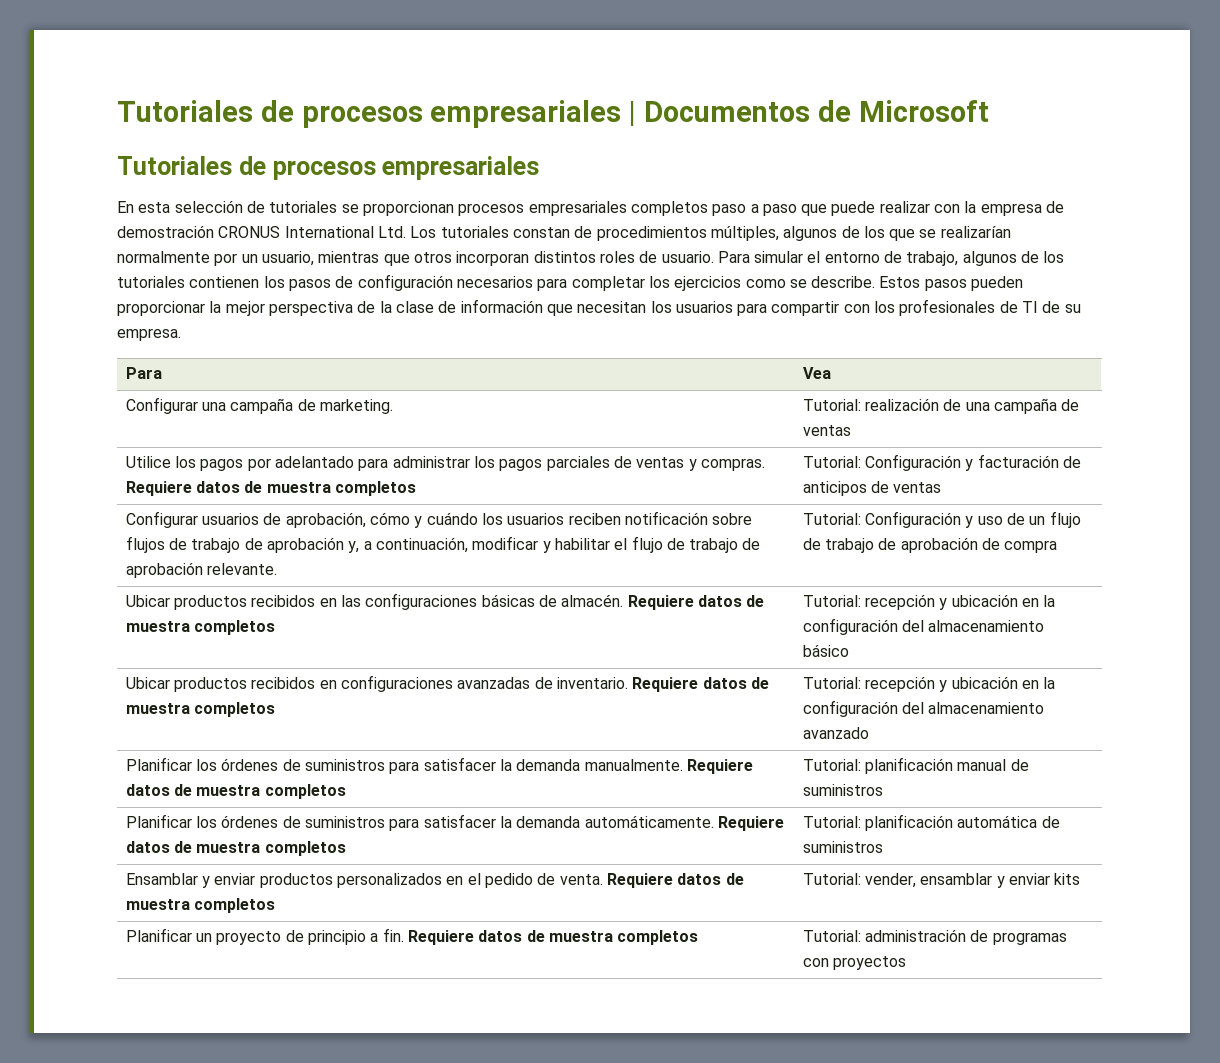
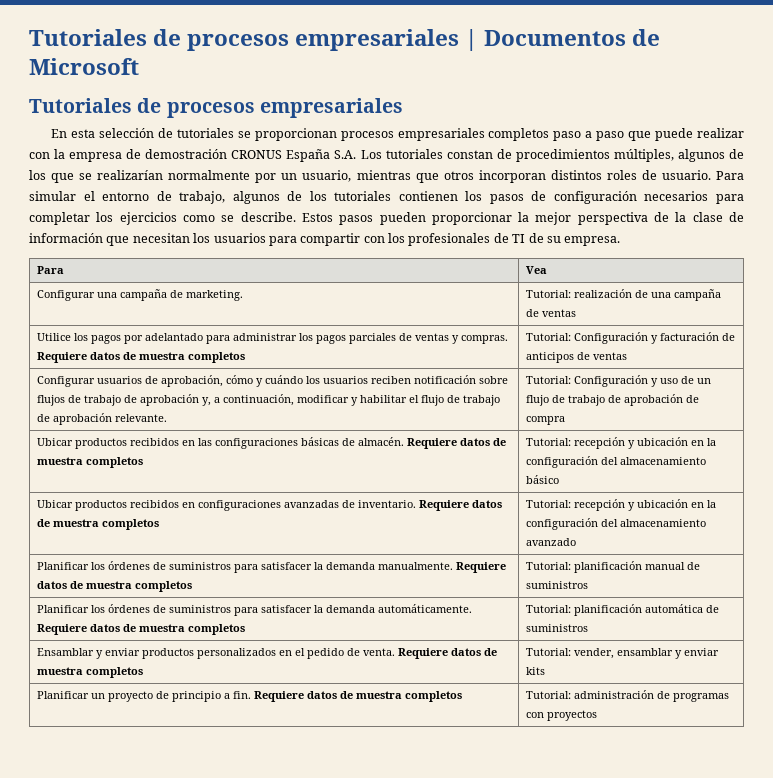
[284,226,406,238] International Ltd. -> [286,149,357,162] España S.A.

